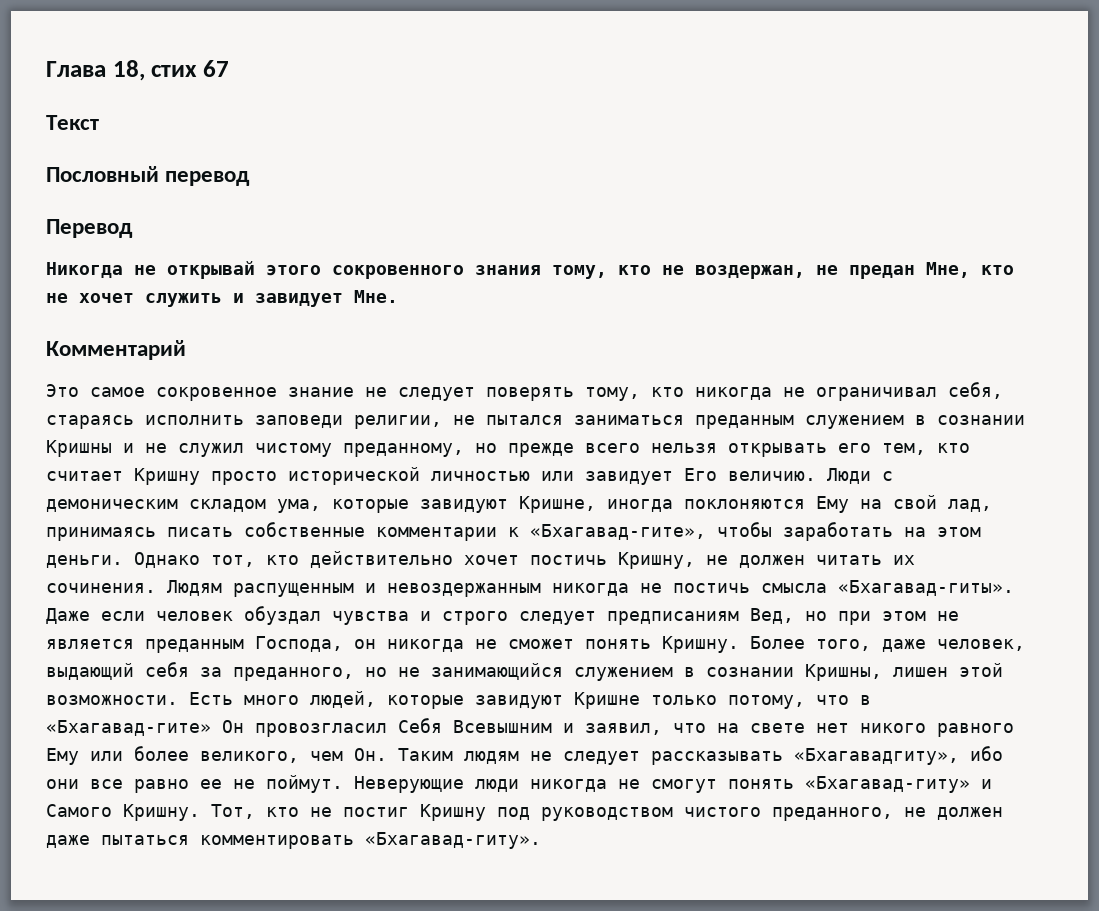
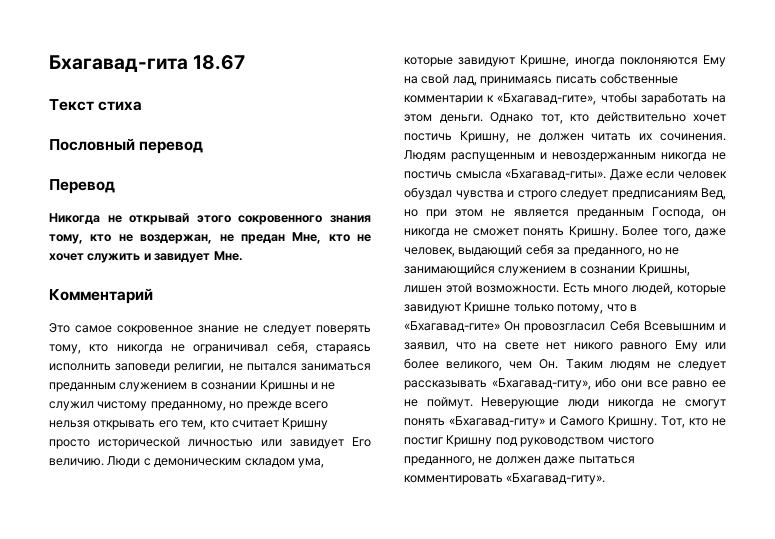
[46,60,229,81] Глава 18, стих 67 -> [49,55,246,73] Бхагавад-гита 18.67
(99, 122) none -> [98,101,143,111] стиха
[794,748,959,765] «Бхагавадгиту», -> [491,378,591,390] «Бхагавад-гиту»,

